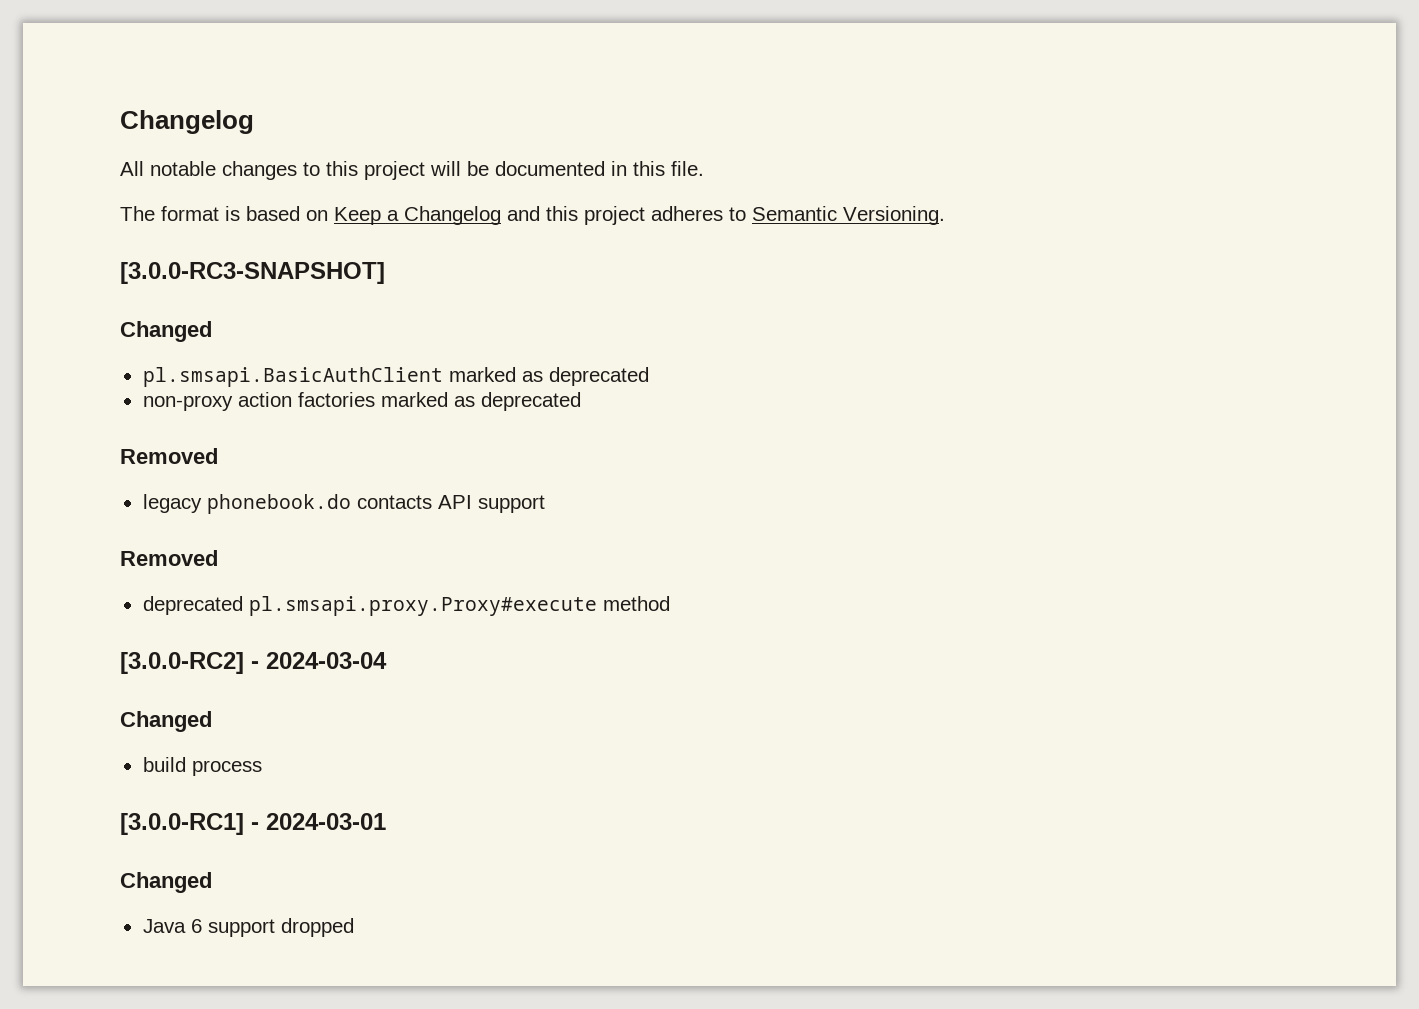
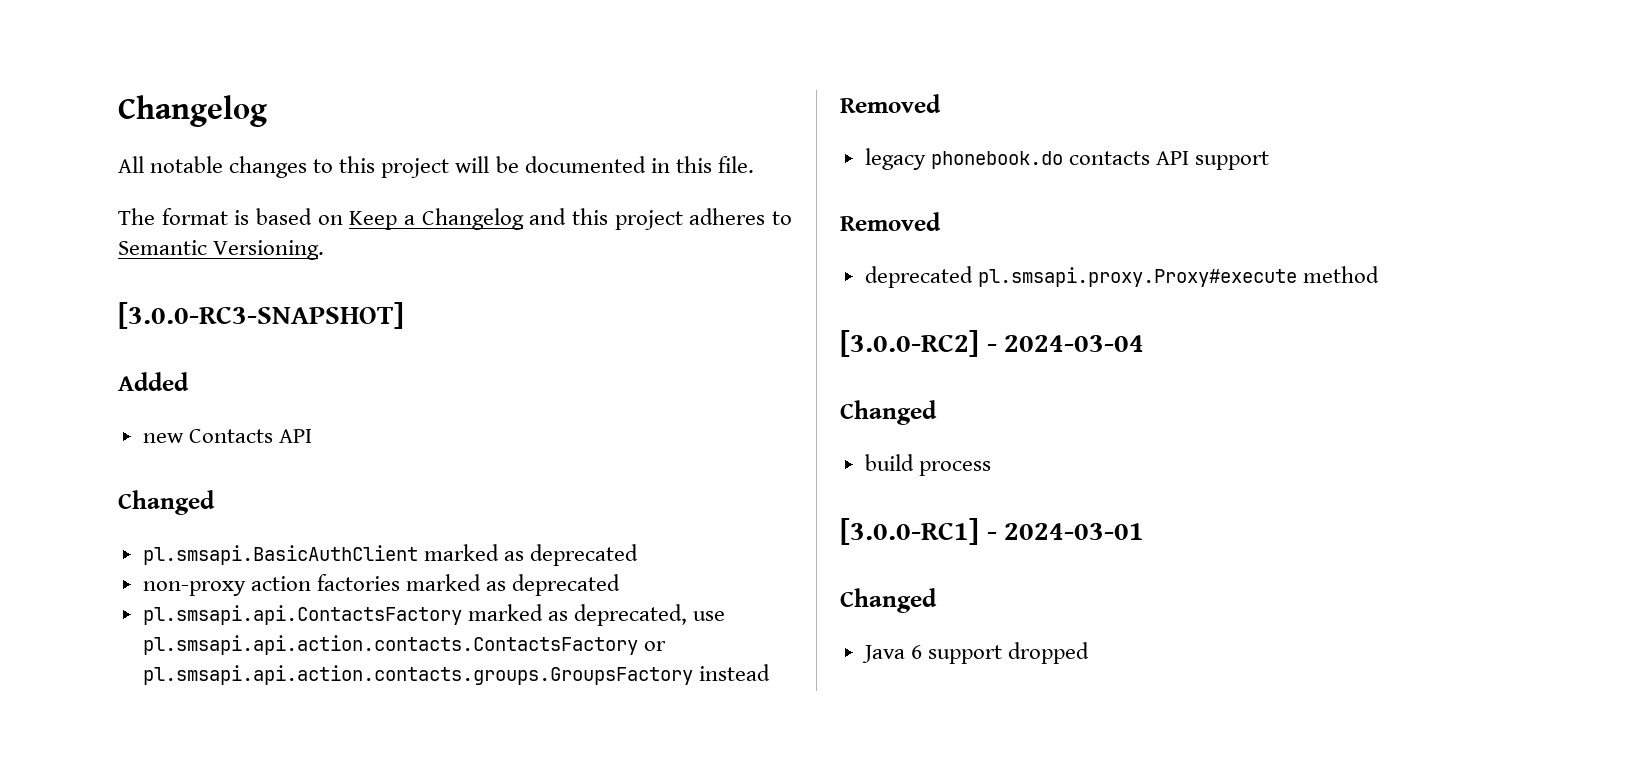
(385, 273) none -> [118,372,189,391] [142,429,312,443] // Added // new Contacts API
(581, 401) none -> [142,604,726,626] [142,635,666,655] [142,664,770,685] // pl.smsapi.api.ContactsFactory marked as deprecated, use pl.smsapi.api.action.contacts.ContactsFactory or pl.smsapi.api.action.contacts.groups.GroupsFactory instead

